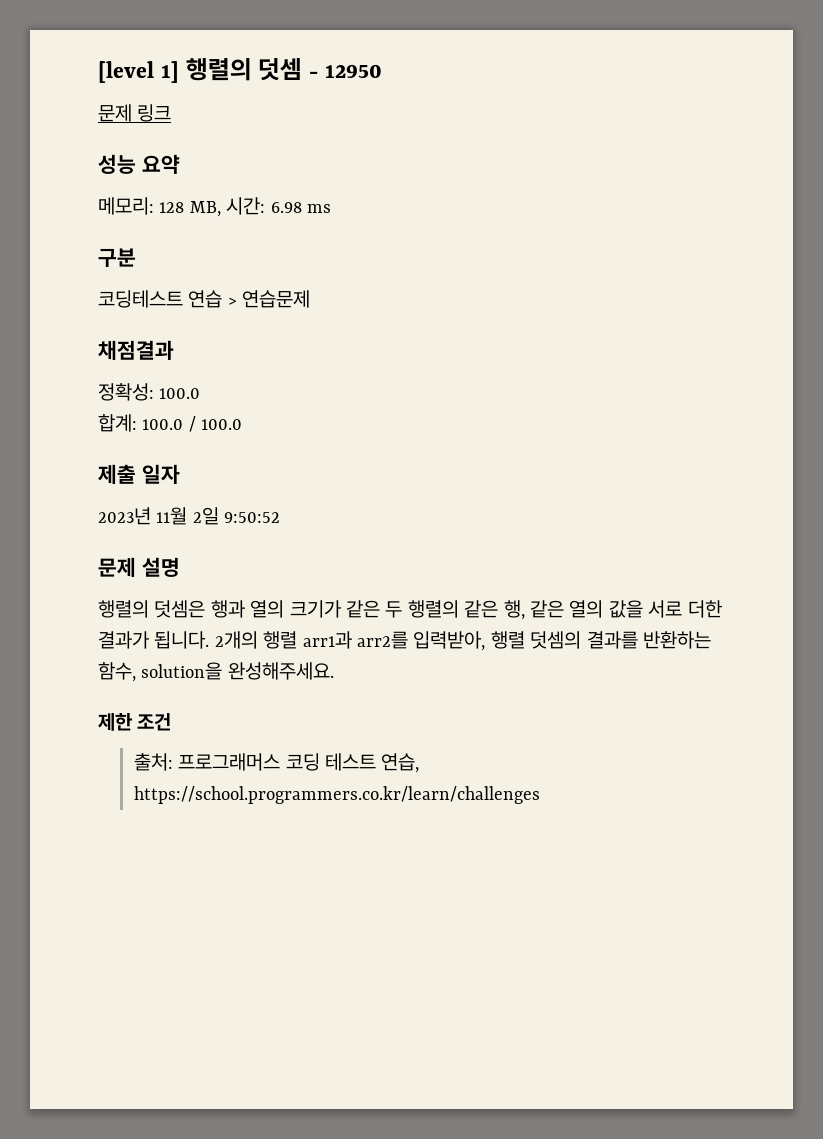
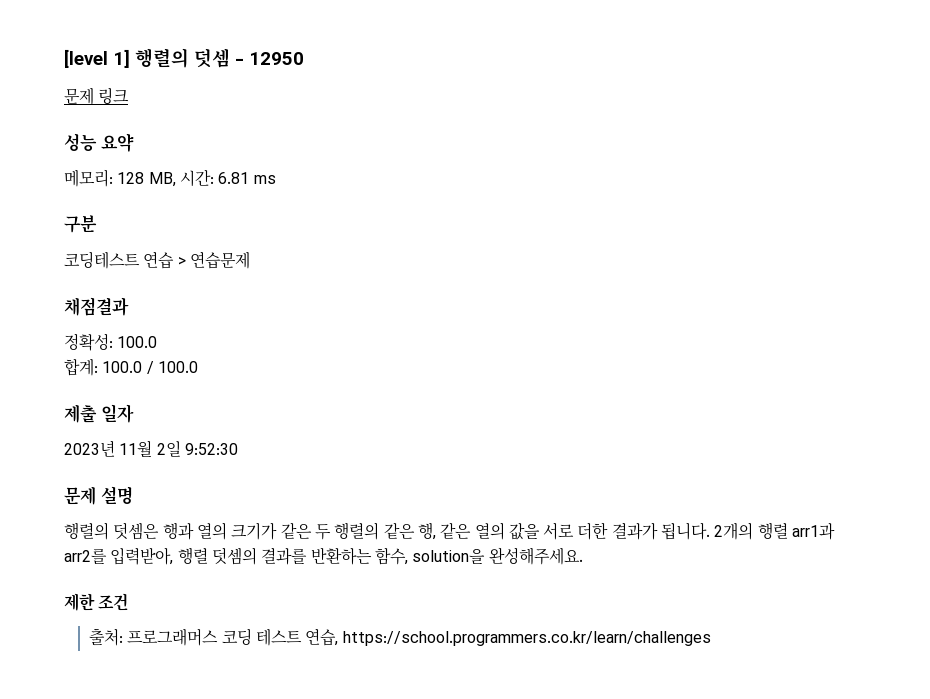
[270,202,302,213] 6.98 -> [218,172,250,184] 6.81
[224,512,281,523] 9:50:52 -> [184,443,238,455] 9:52:30

